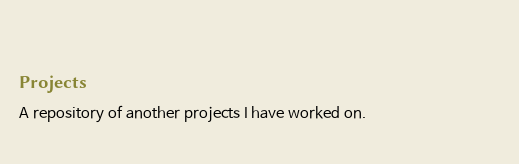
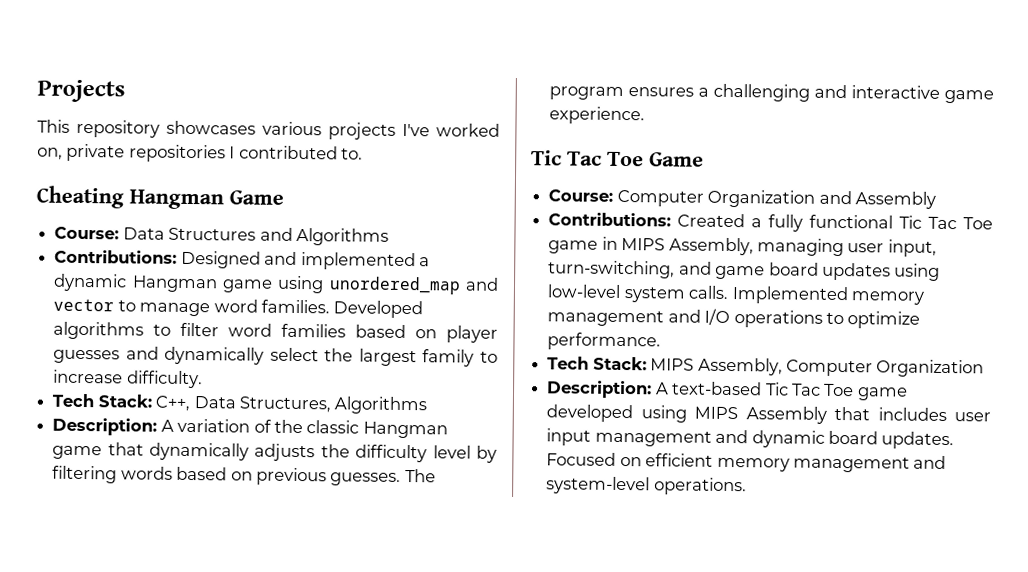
[19,105,367,123] A repository of another projects I have worked on. -> [37,119,500,140] [37,143,364,163] [36,185,284,210] [54,226,389,246] [54,249,430,271] [53,273,499,295] [53,298,424,319] [53,321,499,343] [53,346,499,367] [53,369,203,389] [52,393,428,415] [52,417,448,439] [52,442,497,463] [52,465,436,486] [549,83,994,104] [549,106,646,125] [531,150,704,167] [548,189,936,209] [548,212,994,232] [548,236,937,257] [548,260,941,281] [547,284,924,305] [547,308,921,329] [547,332,662,351] [547,356,985,378] [546,380,908,401] [546,404,991,424] [546,428,955,450] [546,452,947,473] [546,476,747,496] This repository showcases various projects I've worked on, private repositories I contributed to. // Cheating Hangman Game // Course: Data Structures and Algorithms // Contributions: Designed and implemented a dynamic Hangman game using unordered_map and vector to manage word families. Developed algorithms to filter word families based on player guesses and dynamically select the largest family to increase difficulty. // Tech Stack: C++, Data Structures, Algorithms // Description: A variation of the classic Hangman game that dynamically adjusts the difficulty level by filtering words based on previous guesses. The program ensures a challenging and interactive game experience. // Tic Tac Toe Game // Course: Computer Organization and Assembly // Contributions: Created a fully functional Tic Tac Toe game in MIPS Assembly, managing user input, turn-switching, and game board updates using low-level system calls. Implemented memory management and I/O operations to optimize performance. // Tech Stack: MIPS Assembly, Computer Organization // Description: A text-based Tic Tac Toe game developed using MIPS Assembly that includes user input management and dynamic board updates. Focused on efficient memory management and system-level operations.

